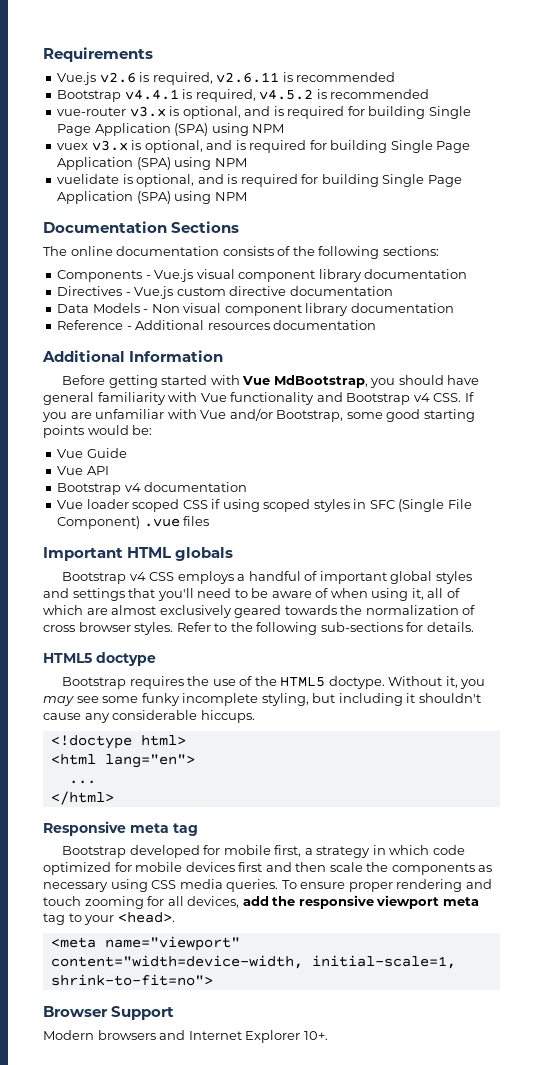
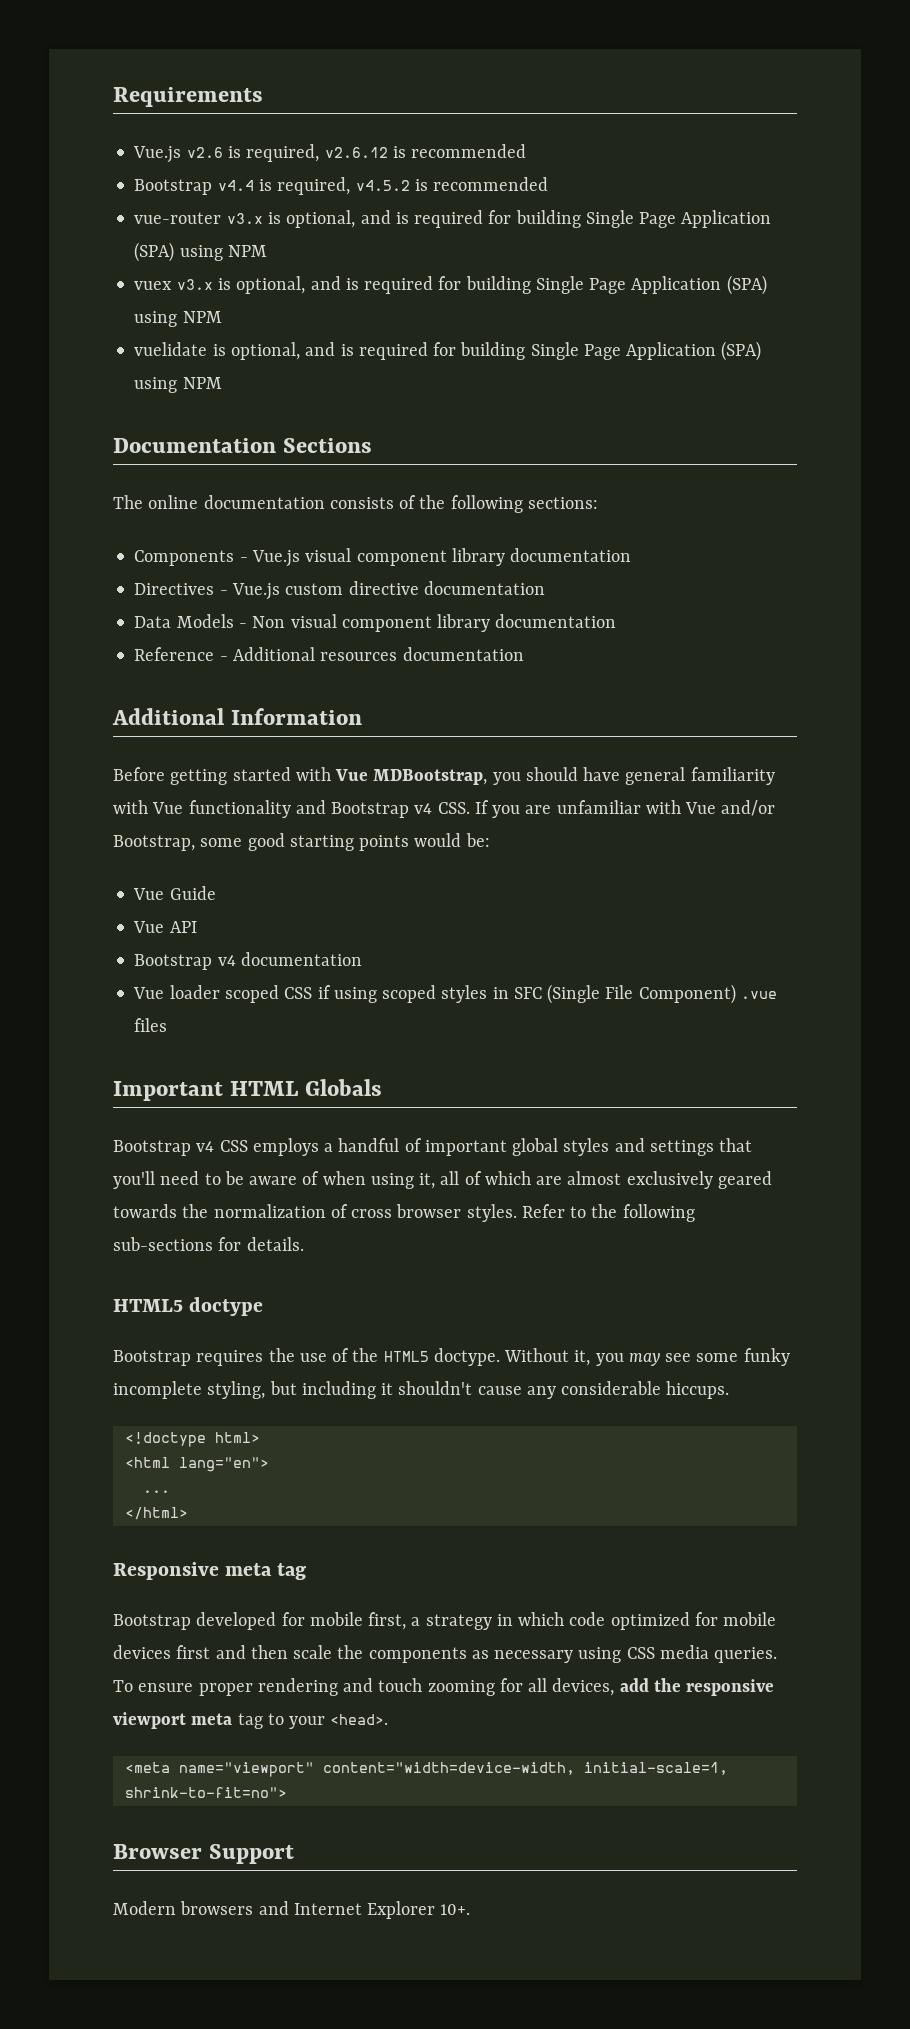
[216,72,280,83] v2.6.11 -> [324,147,388,158] v2.6.12
[124,89,179,100] v4.4.1 -> [217,180,254,191] v4.4
[273,375,368,388] MdBootstrap, -> [373,769,488,785] MDBootstrap,
[175,547,234,561] globals -> [305,1079,383,1096] Globals

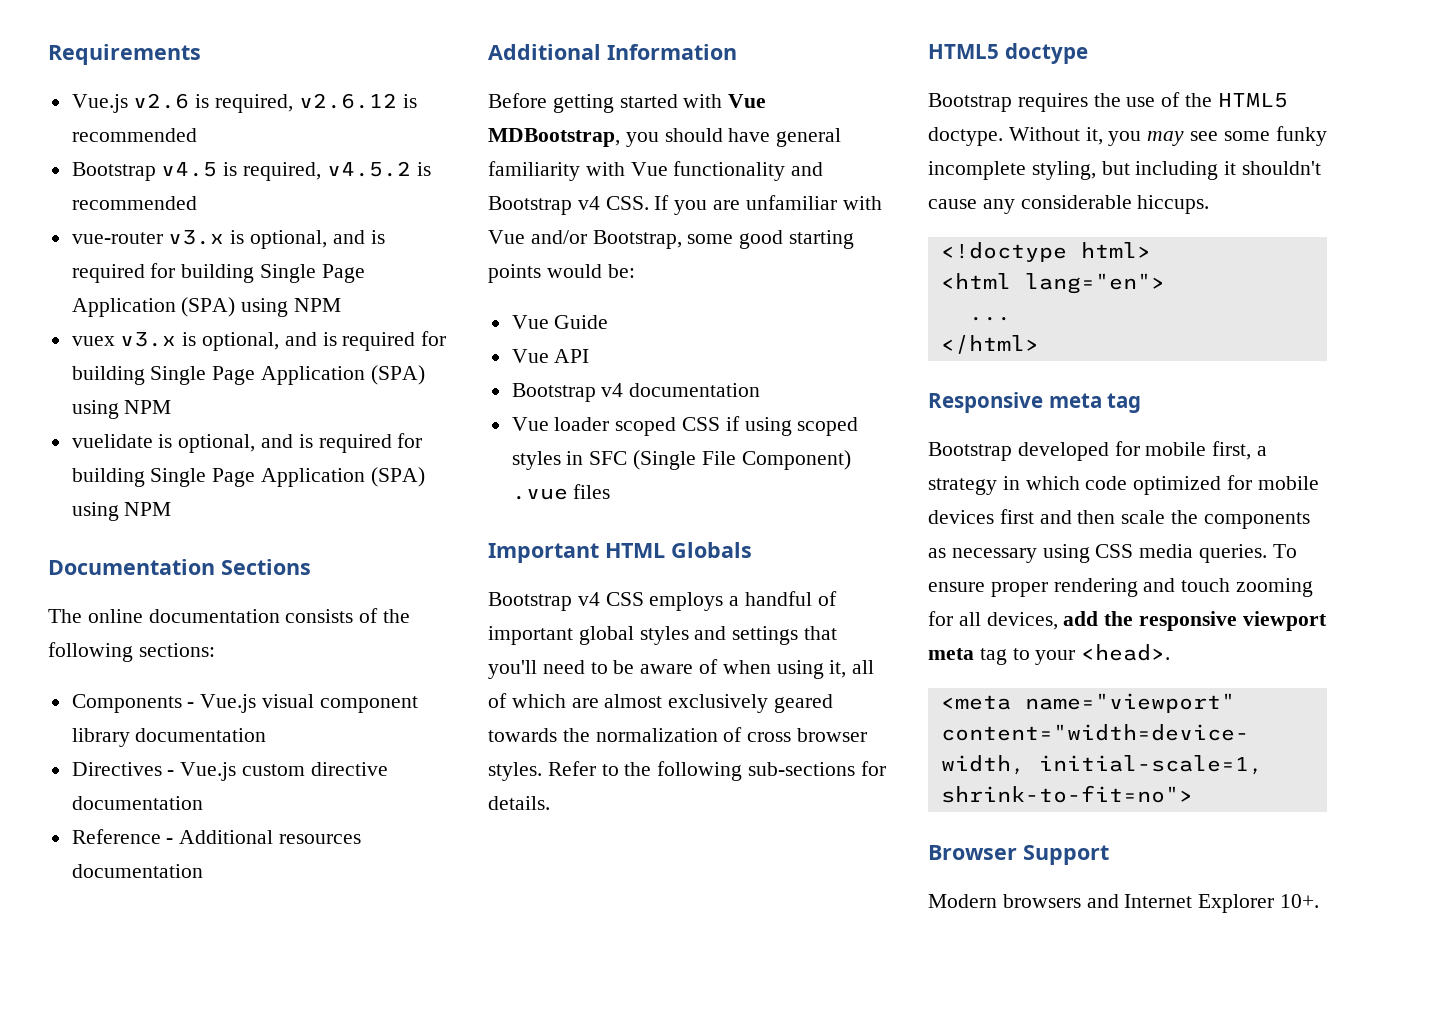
[217,180,254,191] v4.4 -> [161,162,218,177] v4.5
[134,614,617,632] // Data Models - Non visual component library documentation -> (203, 803) none

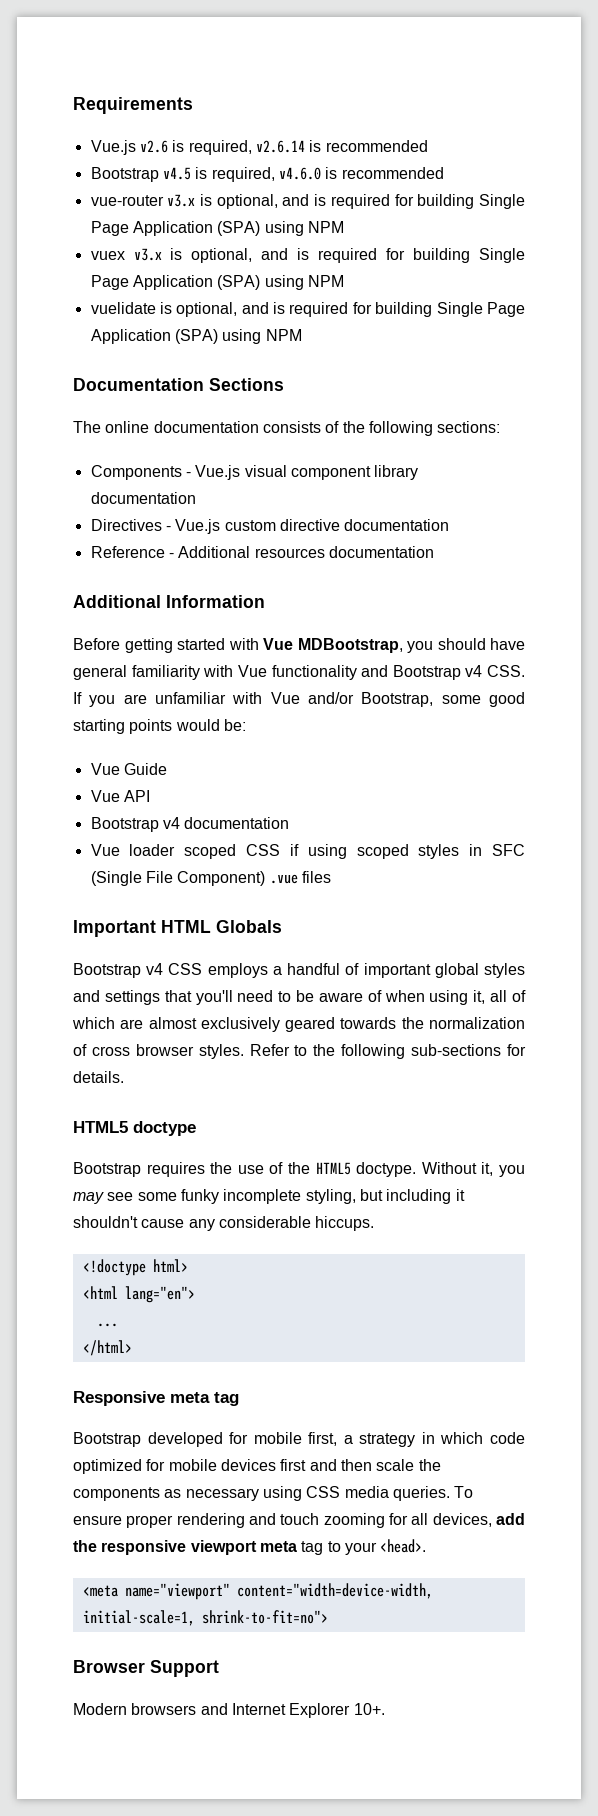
[298,93,397,109] v2.6.12 -> [255,140,305,153] v2.6.14
[326,161,411,177] v4.5.2 -> [278,167,321,180] v4.6.0

